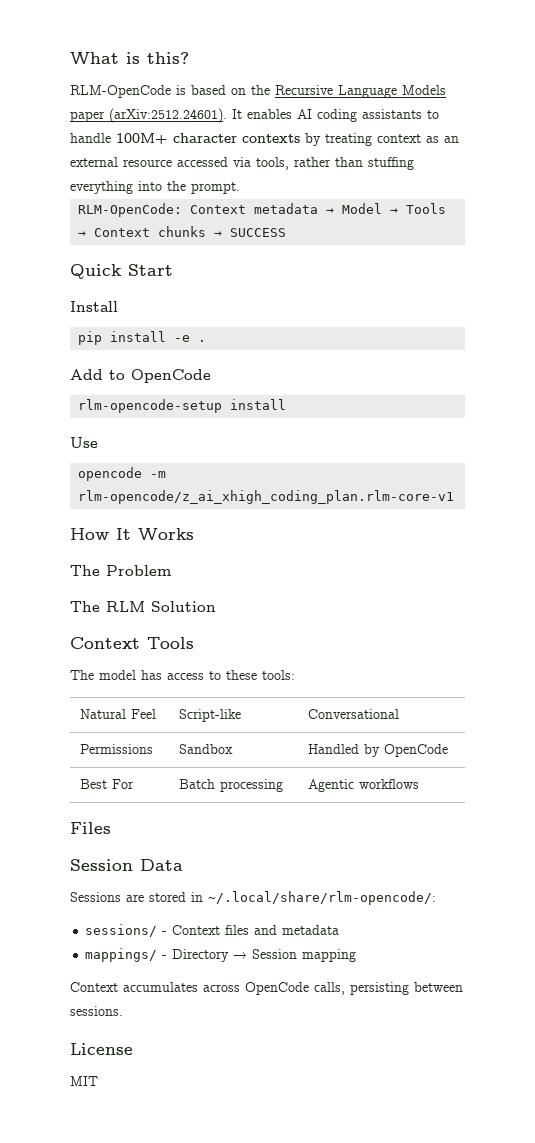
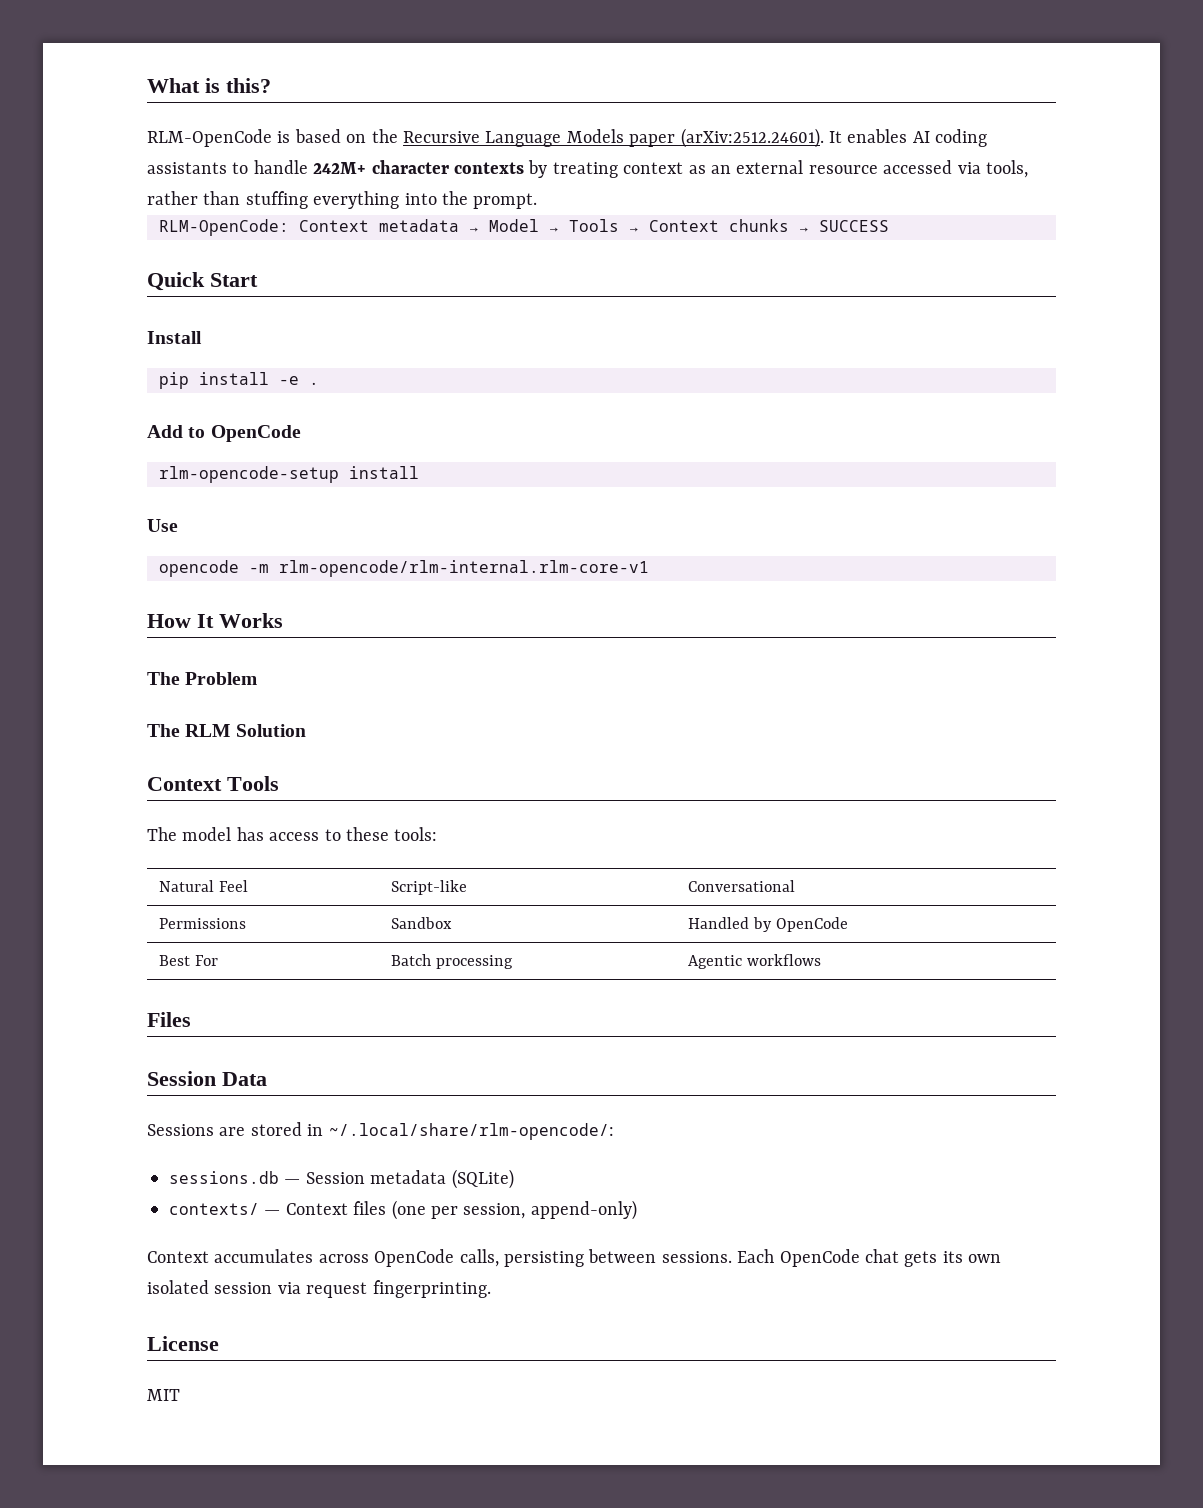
[116,133,168,144] 100M+ -> [313,162,367,174] 242M+
[78,490,455,504] rlm-opencode/z_ai_xhigh_coding_plan.rlm-core-v1 -> [279,560,649,577] rlm-opencode/rlm-internal.rlm-core-v1
[85,924,340,937] [85,948,357,962] sessions/ - Context files and metadata // mappings/ - Directory → Session mapping -> [169,1169,514,1189] [169,1200,637,1220] sessions.db — Session metadata (SQLite) // contexts/ — Context files (one per session, append-only)
(123, 1011) none -> [737,1249,1002,1267] [147,1280,491,1298] Each OpenCode chat gets its own isolated session via request fingerprinting.

